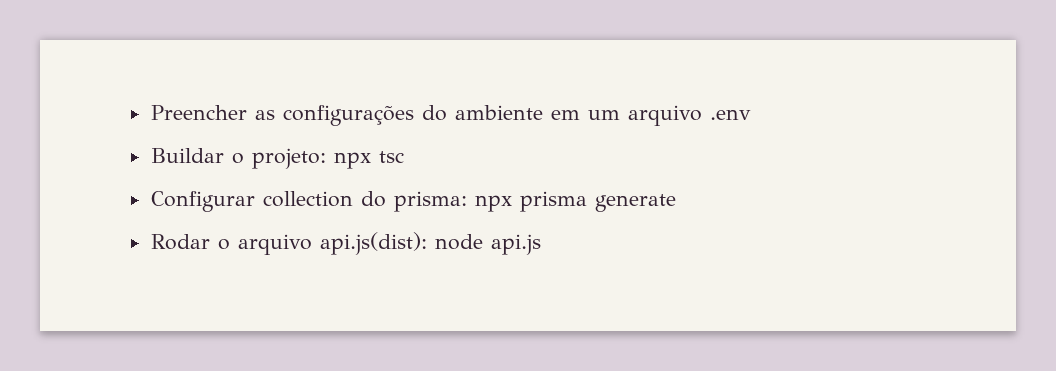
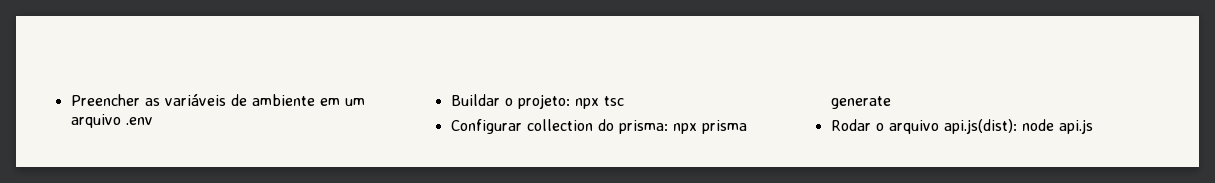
[282,105,447,126] configurações do -> [164,94,247,106] variáveis de

